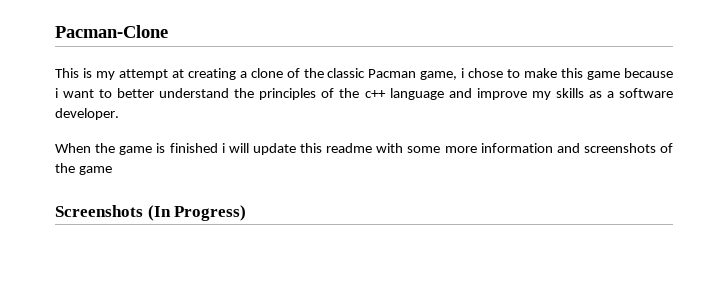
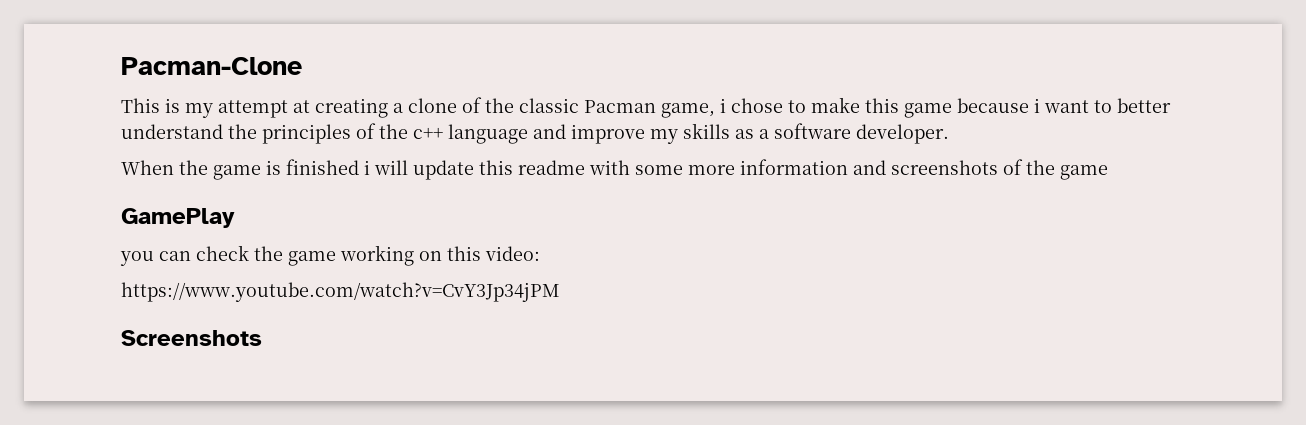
(112, 170) none -> [121,208,235,228] [120,245,540,266] [121,282,560,302] // GamePlay // you can check the game working on this video: // https://www.youtube.com/watch?v=CvY3Jp34jPM
[147,205,247,221] (In Progress) -> (262, 338) none

